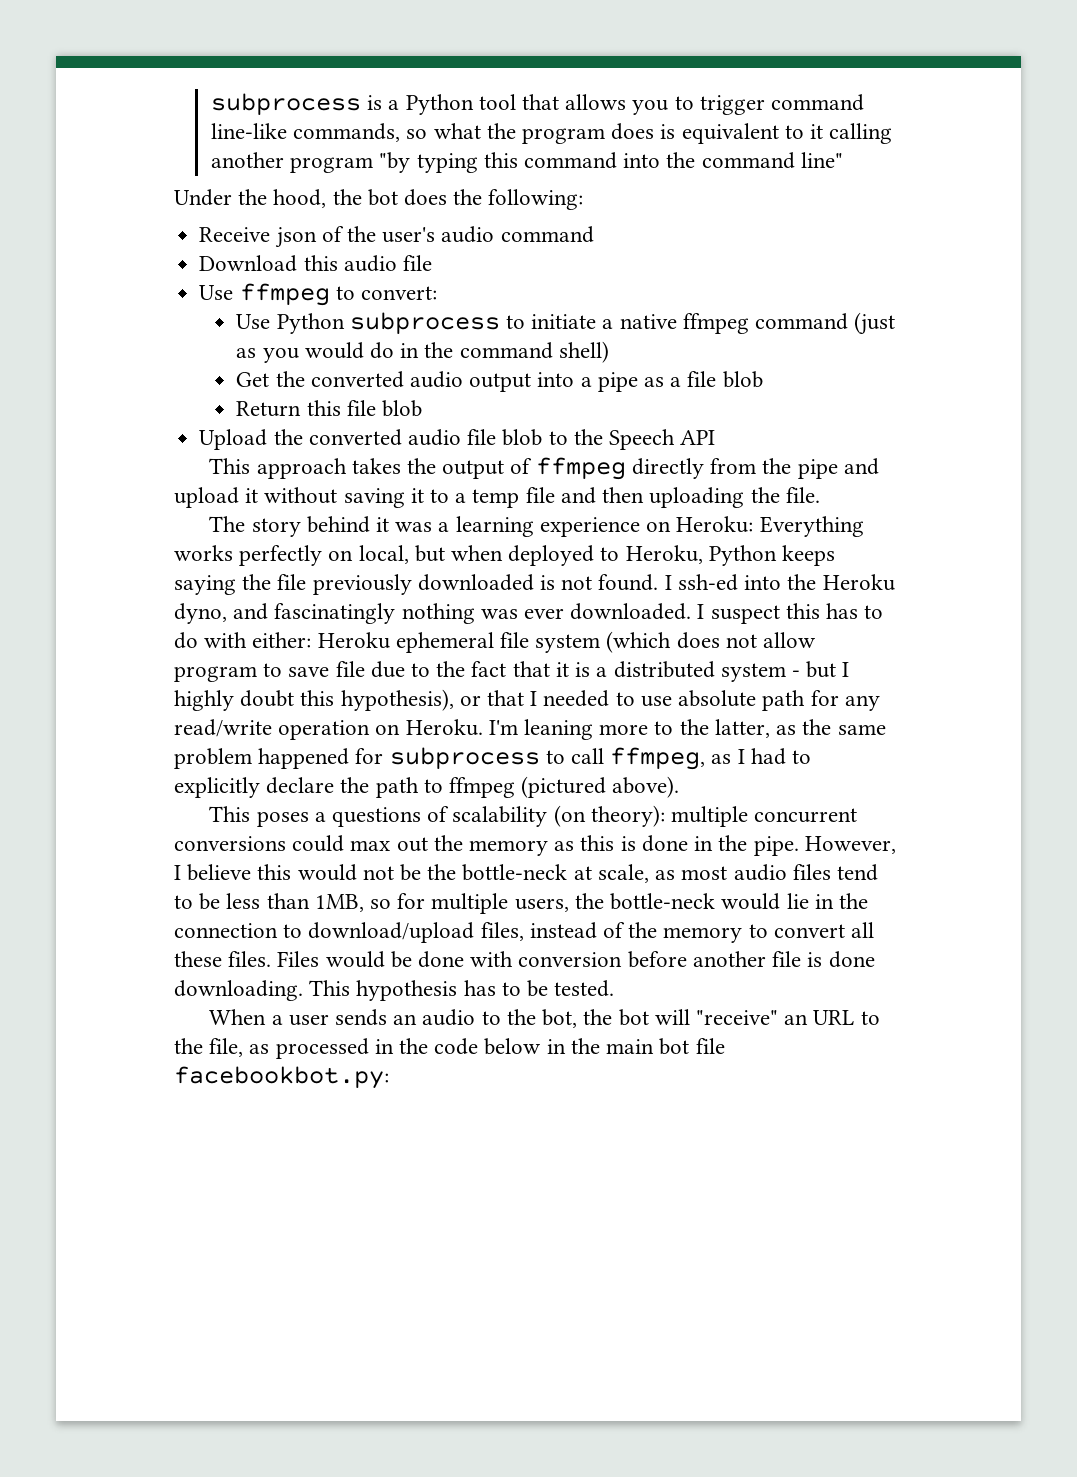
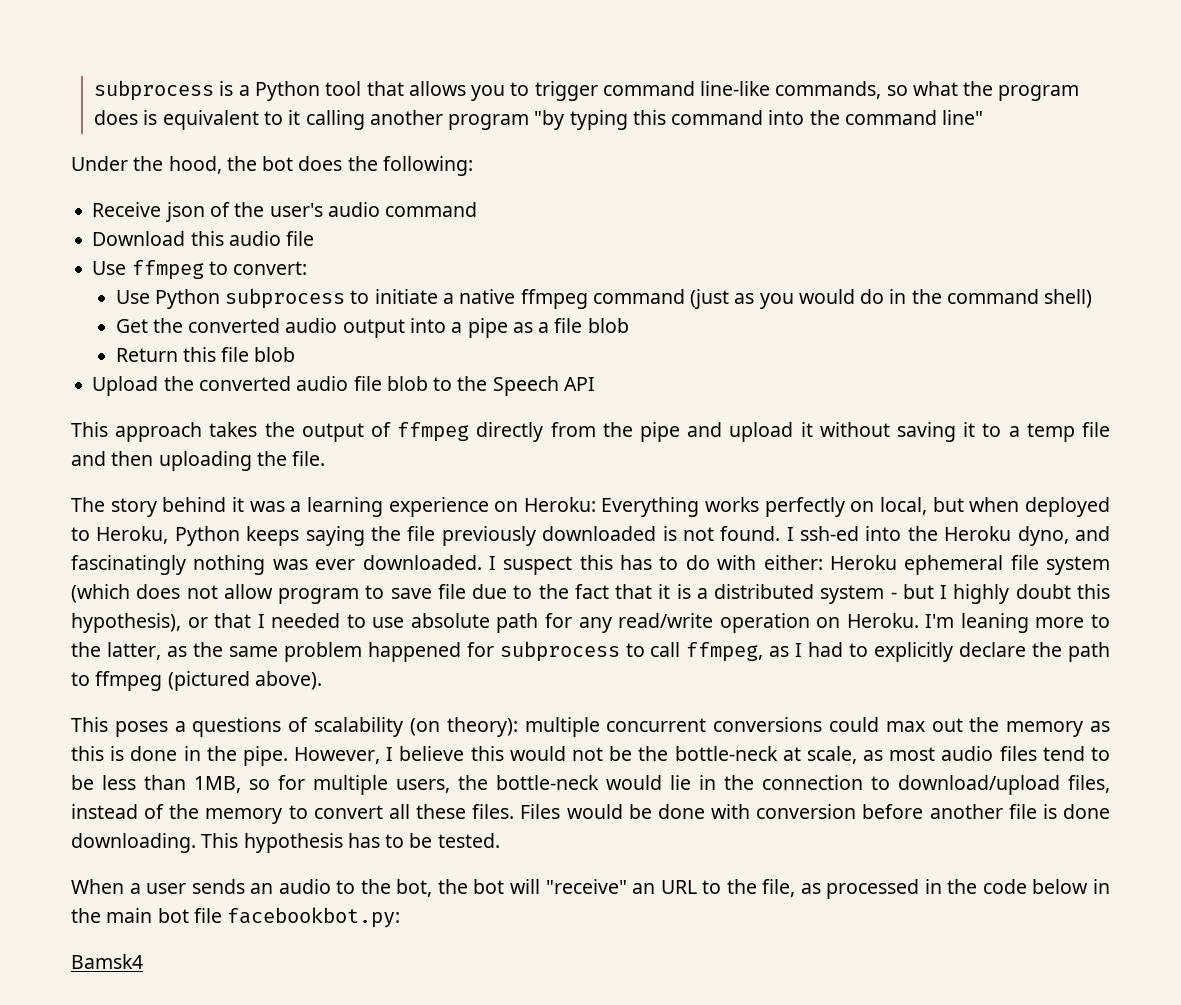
(389, 1077) none -> [71,954,143,969] // Bamsk4

